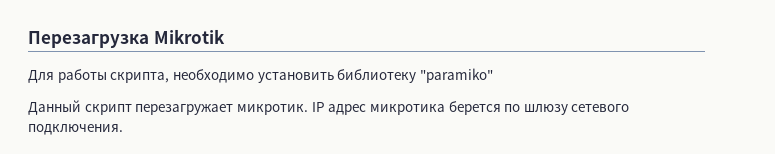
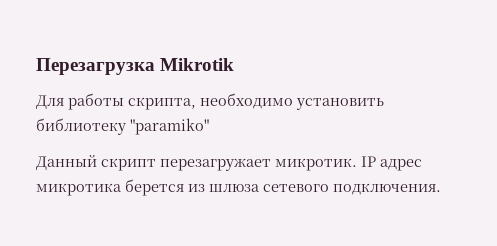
[504,104,568,115] по шлюзу -> [188,184,259,192] из шлюза

